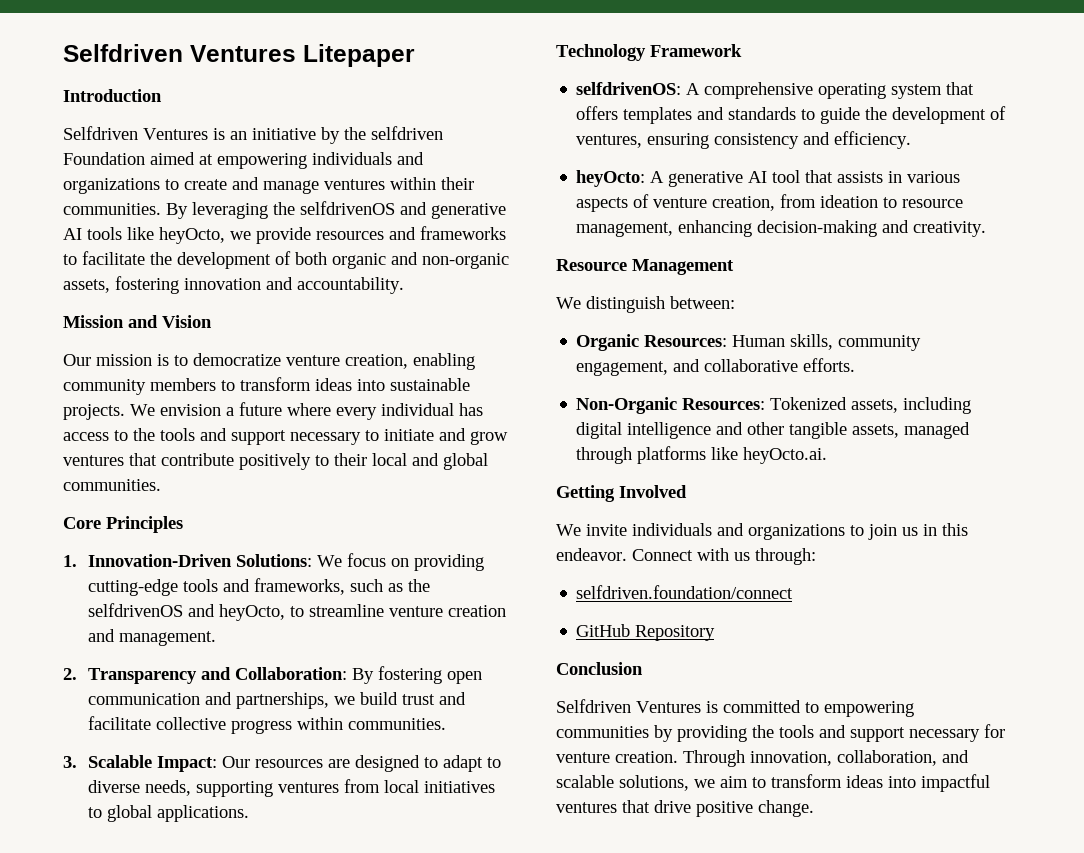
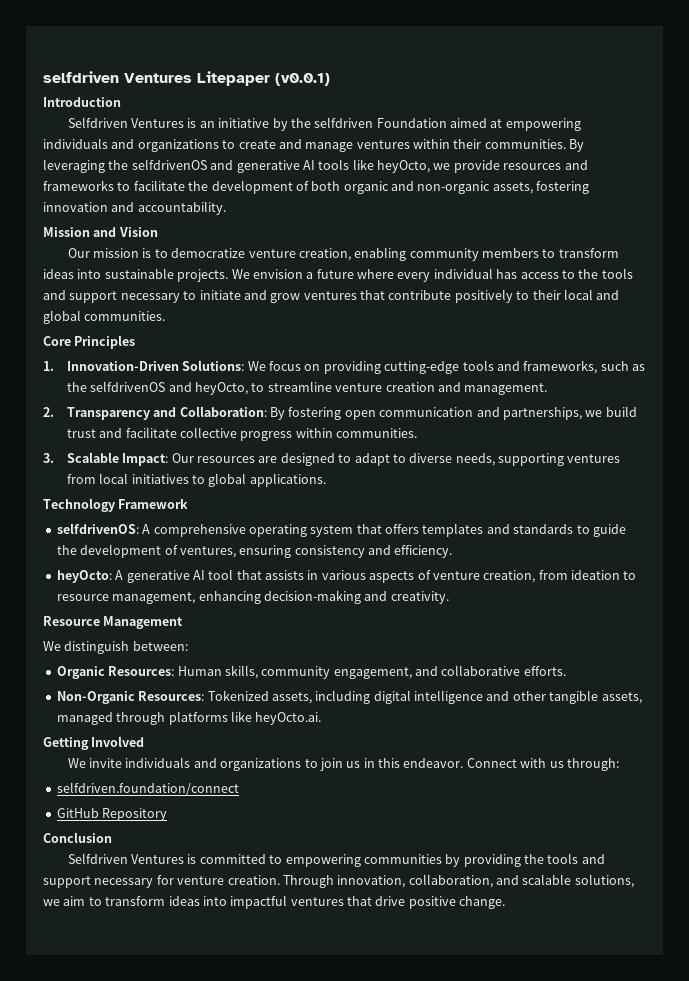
[63,44,183,62] Selfdriven -> [43,71,119,83] selfdriven
(415, 55) none -> [275,73,330,86] (v0.0.1)

